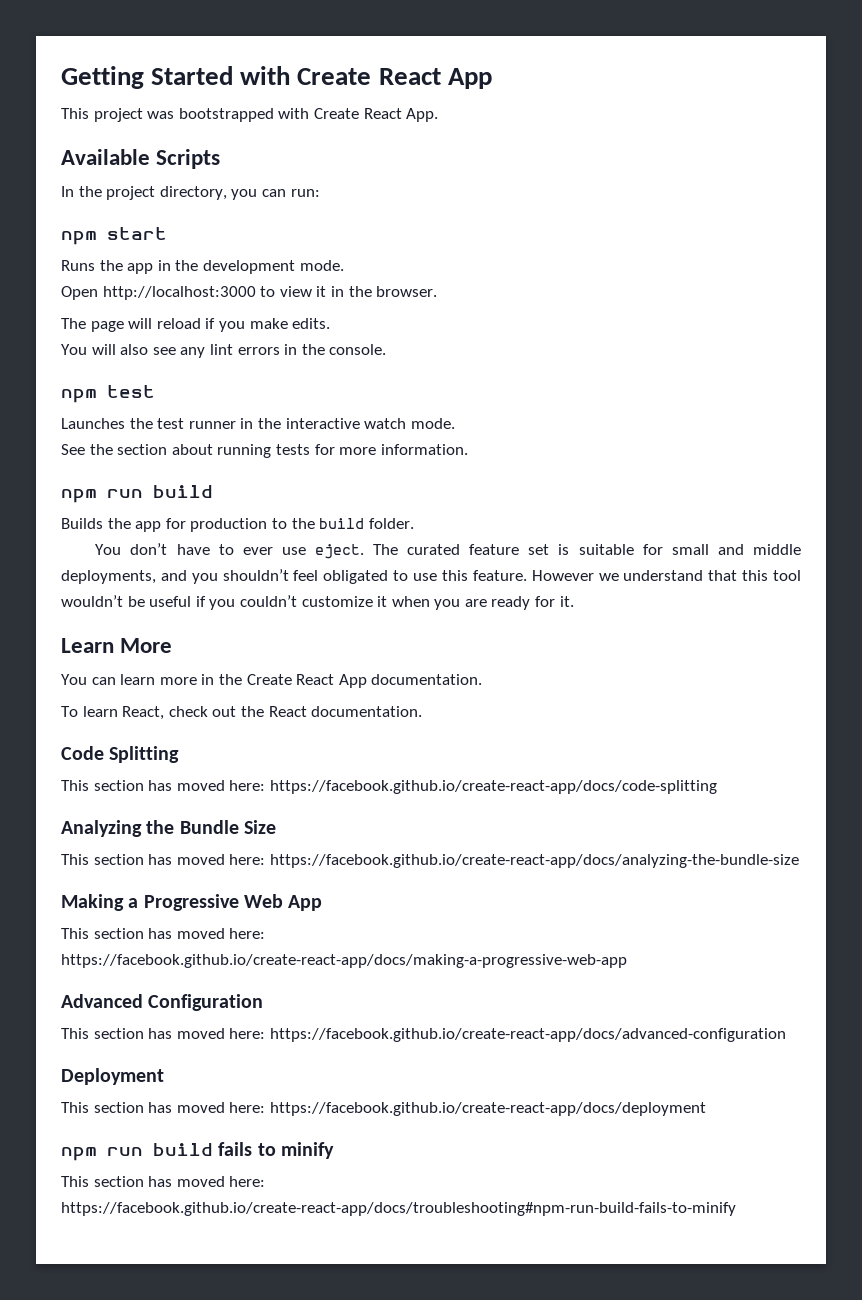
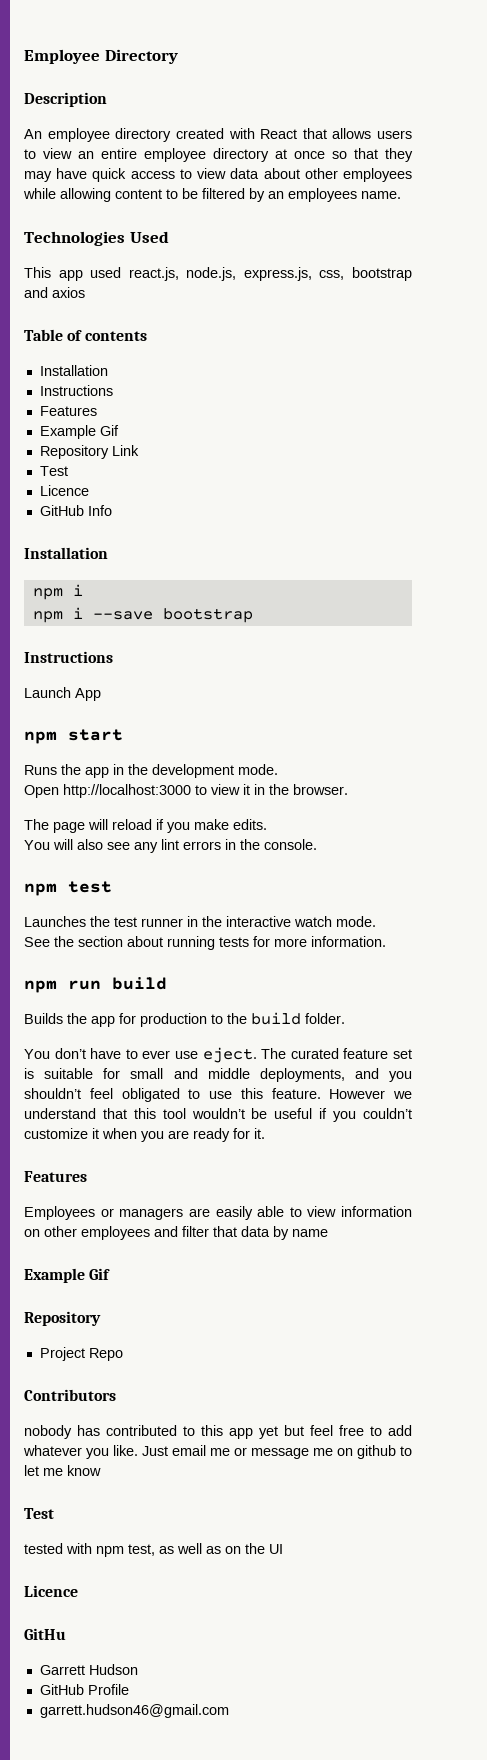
[61,66,492,89] [61,108,439,122] [61,149,221,169] [61,186,320,200] Getting Started with Create React App // This project was bootstrapped with Create React App. // Available Scripts // In the project directory, you can run: -> [24,49,178,64] [24,92,107,107] [24,128,412,142] [24,148,413,162] [24,168,413,182] [23,188,401,202] [24,231,169,246] [24,267,412,281] [24,287,85,298] [24,329,147,341] [39,365,108,376] [39,385,113,396] [39,406,97,416] [39,425,119,439] [39,445,139,459] [39,466,68,476] [39,485,89,496] [39,505,112,516] [24,547,108,559] [32,584,83,600] [32,607,253,623] [24,651,113,663] [24,687,101,701] Employee Directory // Description // An employee directory created with React that allows users to view an entire employee directory at once so that they may have quick access to view data about other employees while allowing content to be filtered by an employees name. // Technologies Used // This app used react.js, node.js, express.js, css, bootstrap and axios // Table of contents // Installation // Instructions // Features // Example Gif // Repository Link // Test // Licence // GitHub Info // Installation // npm i // npm i --save bootstrap // Instructions // Launch App
[61,638,173,653] [61,674,483,688] [61,706,423,720] [61,746,180,763] [61,780,717,794] [61,820,276,837] [61,854,799,868] [61,894,323,911] [61,928,266,939] [61,954,627,968] [61,994,264,1011] [61,1028,786,1042] [61,1068,164,1085] [61,1102,706,1116] [61,1142,334,1161] [61,1176,266,1187] [61,1202,736,1216] Learn More // You can learn more in the Create React App documentation. // To learn React, check out the React documentation. // Code Splitting // This section has moved here: https://facebook.github.io/create-react-app/docs/code-splitting // Analyzing the Bundle Size // This section has moved here: https://facebook.github.io/create-react-app/docs/analyzing-the-bundle-size // Making a Progressive Web App // This section has moved here: https://facebook.github.io/create-react-app/docs/making-a-progressive-web-app // Advanced Configuration // This section has moved here: https://facebook.github.io/create-react-app/docs/advanced-configuration // Deployment // This section has moved here: https://facebook.github.io/create-react-app/docs/deployment // npm run build fails to minify // This section has moved here: https://facebook.github.io/create-react-app/docs/troubleshooting#npm-run-build-fails-to-minify -> [24,1171,87,1182] [24,1206,412,1220] [24,1226,328,1240] [24,1268,111,1283] [24,1311,101,1326] [39,1347,123,1361] [24,1389,116,1401] [24,1425,412,1439] [23,1445,412,1459] [24,1465,101,1476] [24,1508,54,1519] [24,1543,283,1557] [24,1585,78,1597] [24,1628,66,1640] [39,1664,138,1675] [39,1684,129,1695] [39,1704,229,1718] Features // Employees or managers are easily able to view information on other employees and filter that data by name // Example Gif // Repository // Project Repo // Contributors // nobody has contributed to this app yet but feel free to add whatever you like. Just email me or message me on github to let me know // Test // tested with npm test, as well as on the UI // Licence // GitHu // Garrett Hudson // GitHub Profile // garrett.hudson46@gmail.com

